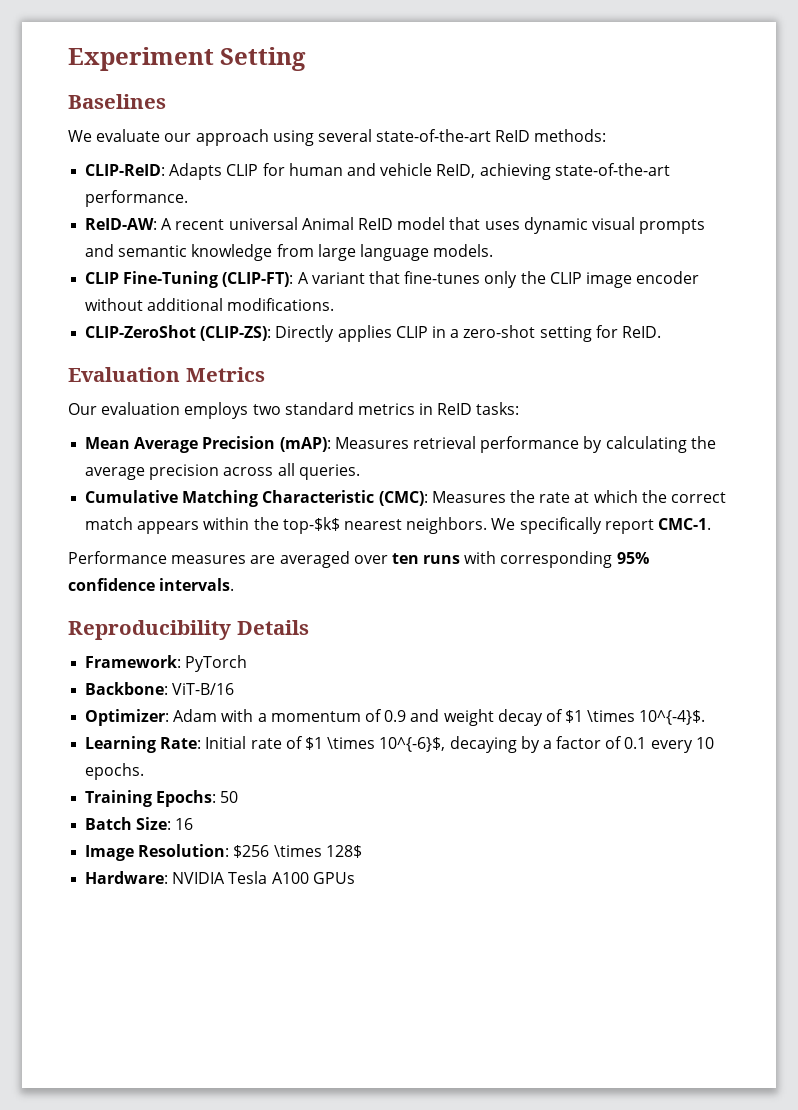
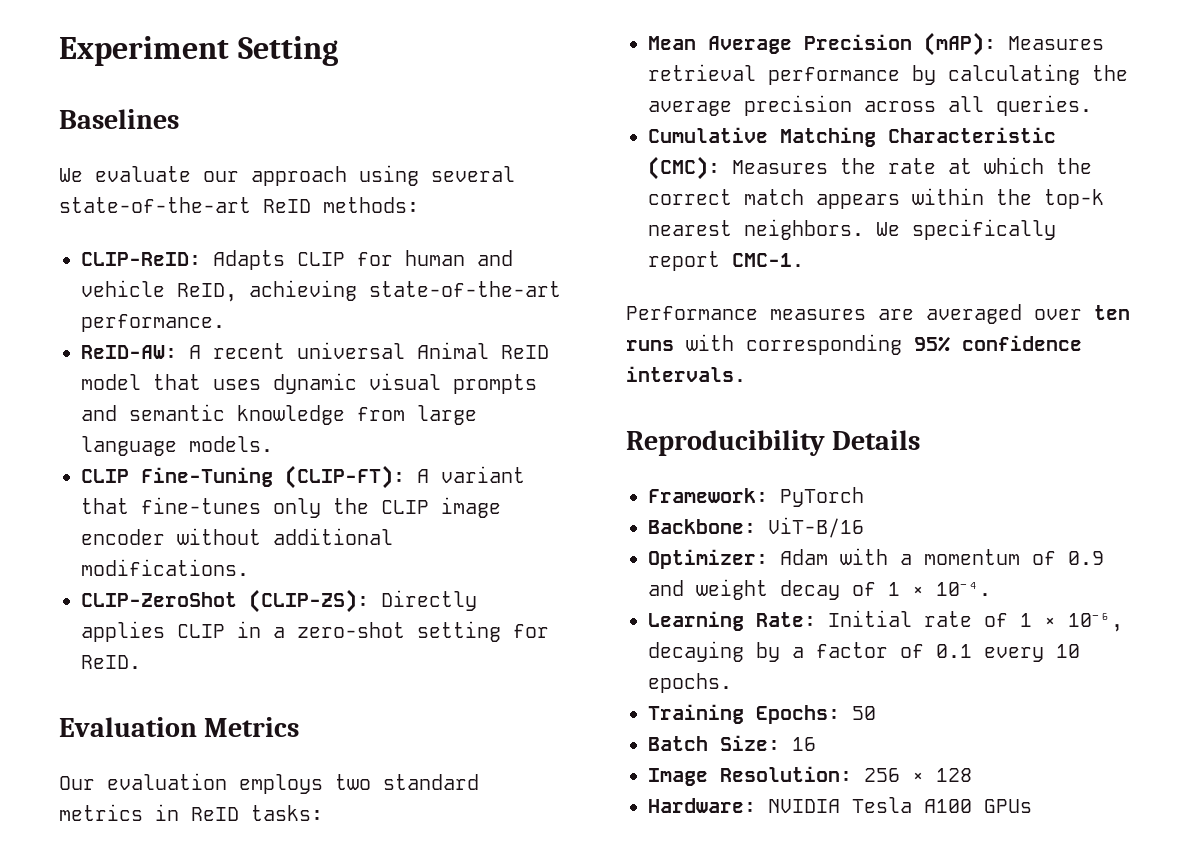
[282,517,340,534] top-$k$ -> [1044,189,1104,209] top-k
[565,710,706,725] $1 \times 10^{-4}$. -> [888,582,991,596] 1 × 10⁻⁴.
[304,737,446,752] $1 \times 10^{-6}$, -> [1020,613,1123,632] 1 × 10⁻⁶,
[233,845,362,858] $256 \times 128$ -> [864,768,972,782] 256 × 128

